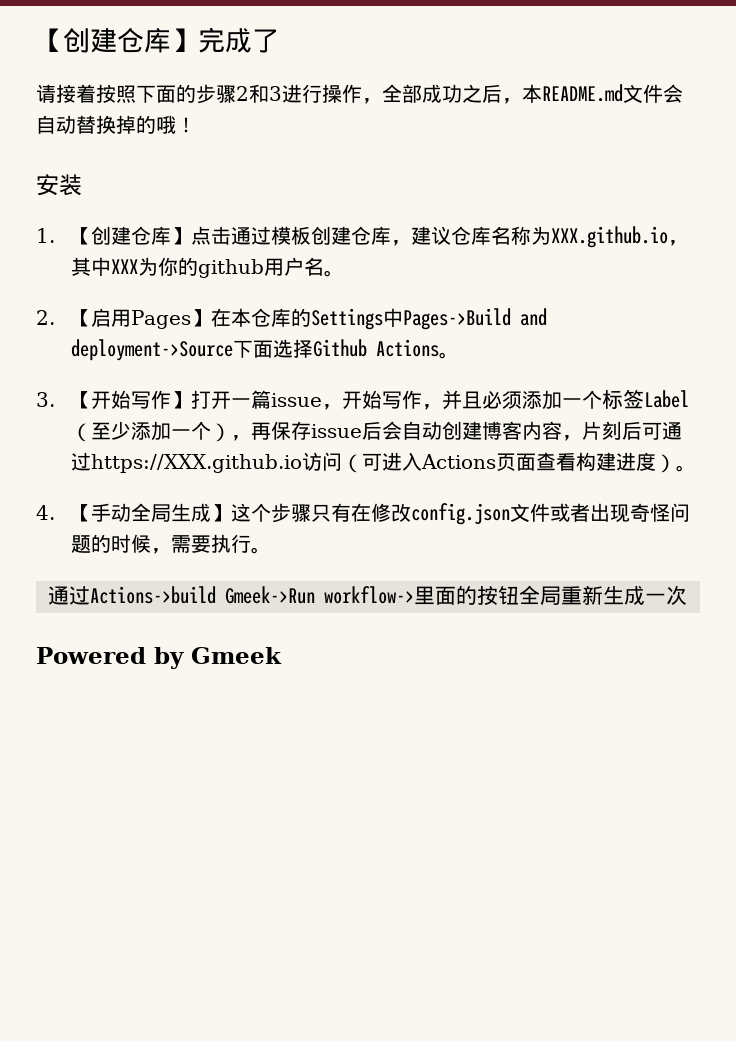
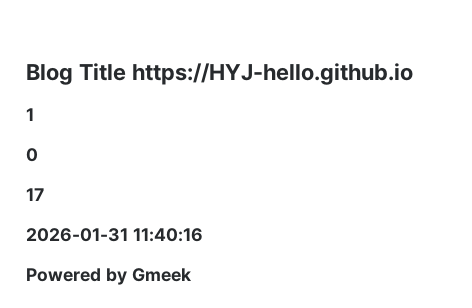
[36,27,279,53] [36,84,683,104] [36,115,196,134] [36,174,82,196] [36,226,689,248] [71,257,345,278] [36,308,548,330] [71,339,460,361] [36,389,690,410] [71,421,683,442] [71,452,697,473] [36,503,691,525] [71,534,272,554] [48,585,687,605] 【创建仓库】完成了 // 请接着按照下面的步骤2和3进行操作，全部成功之后，本README.md文件会自动替换掉的哦！ // 安装 // 1.【创建仓库】点击通过模板创建仓库，建议仓库名称为XXX.github.io，其中XXX为你的github用户名。 // 2.【启用Pages】在本仓库的Settings中Pages->Build and deployment->Source下面选择Github Actions。 // 3.【开始写作】打开一篇issue，开始写作，并且必须添加一个标签Label（至少添加一个），再保存issue后会自动创建博客内容，片刻后可通过https://XXX.github.io访问（可进入Actions页面查看构建进度）。 // 4.【手动全局生成】这个步骤只有在修改config.json文件或者出现奇怪问题的时候，需要执行。 // 通过Actions->build Gmeek->Run workflow->里面的按钮全局重新生成一次 -> [26,63,414,85] [26,108,34,121] [26,148,38,162] [26,188,44,201] [26,228,203,242] Blog Title https://HYJ-hello.github.io // 1 // 0 // 17 // 2026-01-31 11:40:16

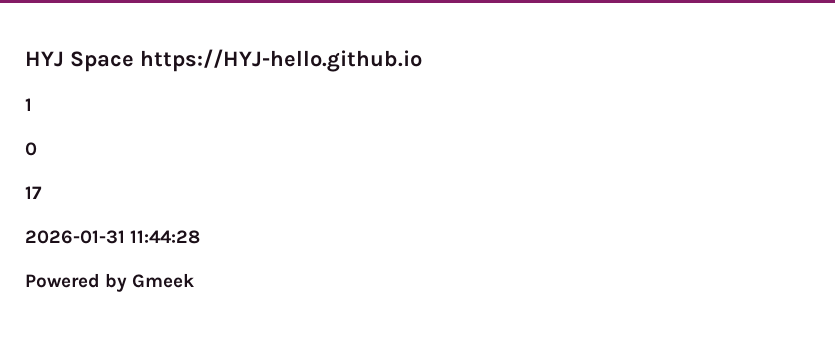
[26,63,127,85] Blog Title -> [25,51,134,72] HYJ Space
[132,228,203,242] 11:40:16 -> [130,230,201,244] 11:44:28

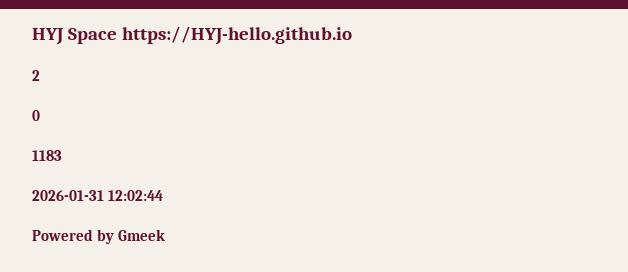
[25,98,32,111] 1 -> [32,70,40,81] 2
[25,186,42,199] 17 -> [32,150,62,161] 1183
[130,230,201,244] 11:44:28 -> [107,190,163,201] 12:02:44

